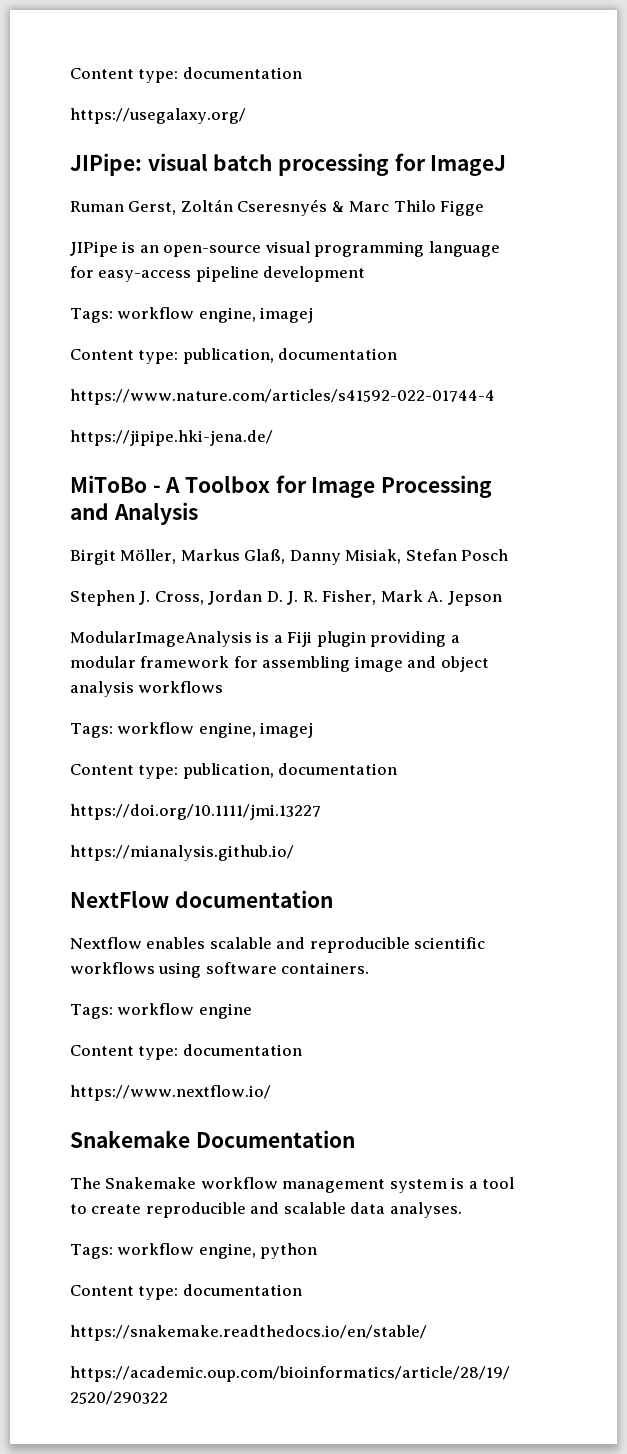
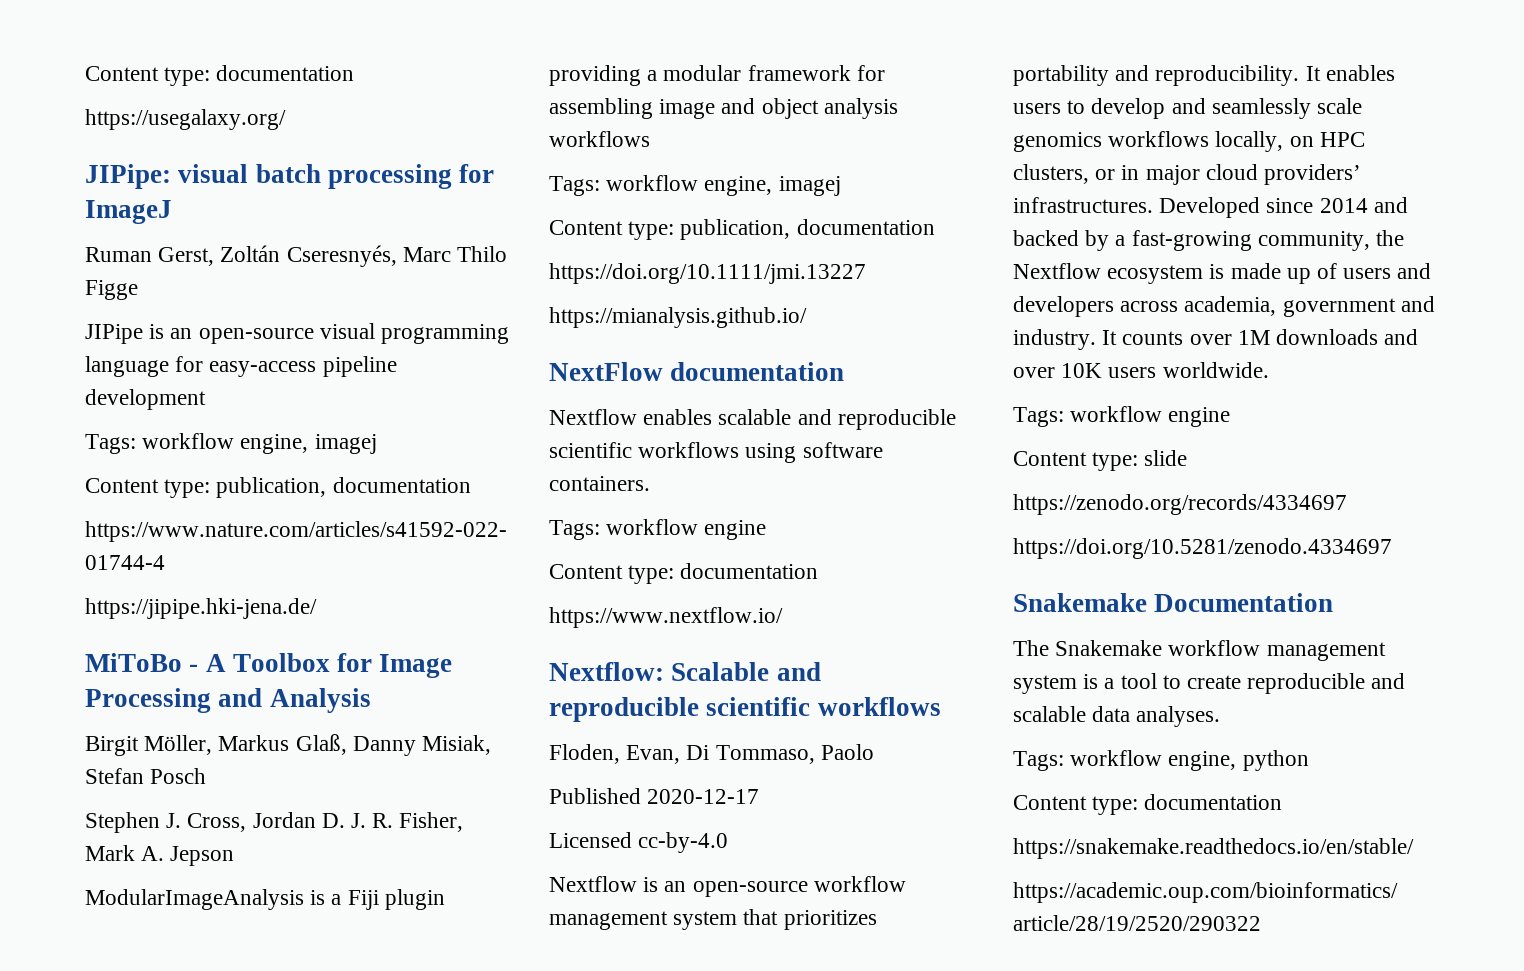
[237,199,345,216] Cseresnyés & -> [286,245,397,267] Cseresnyés,
(271, 1093) none -> [549,662,821,681] [549,697,941,722] [549,744,874,764] [549,788,760,804] [549,832,729,853] [549,876,906,897] [549,909,877,930] [1013,65,1395,86] [1013,98,1363,119] [1013,131,1365,152] [1013,164,1362,185] [1013,197,1408,218] [1013,230,1405,251] [1013,263,1432,284] [1013,296,1435,317] [1013,329,1419,350] [1013,362,1269,378] [1013,406,1231,427] [1013,450,1188,471] [1013,494,1347,515] [1013,538,1392,559] // Nextflow: Scalable and reproducible scientific workflows // Floden, Evan, Di Tommaso, Paolo // Published 2020-12-17 // Licensed cc-by-4.0 // Nextflow is an open-source workflow management system that prioritizes portability and reproducibility. It enables users to develop and seamlessly scale genomics workflows locally, on HPC clusters, or in major cloud providers’ infrastructures. Developed since 2014 and backed by a fast-growing community, the Nextflow ecosystem is made up of users and developers across academia, government and industry. It counts over 1M downloads and over 10K users worldwide. // Tags: workflow engine // Content type: slide // https://zenodo.org/records/4334697 // https://doi.org/10.5281/zenodo.4334697

